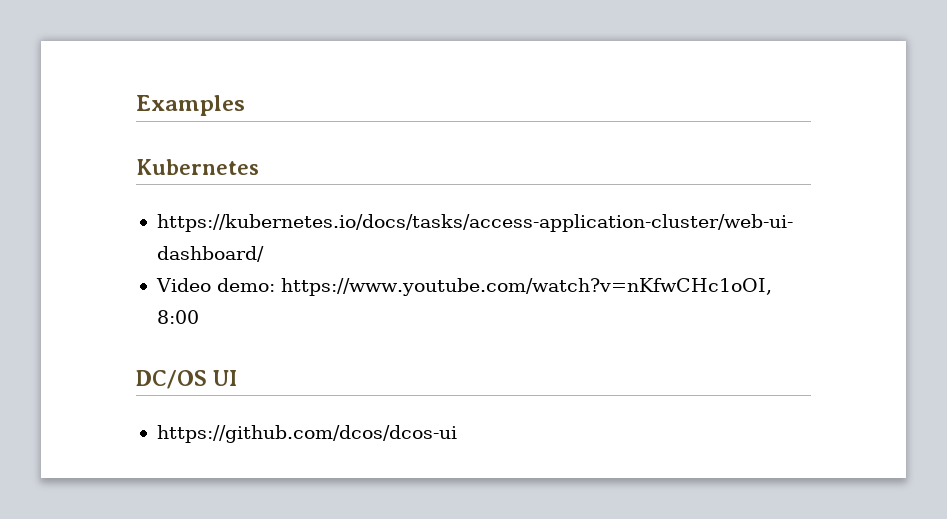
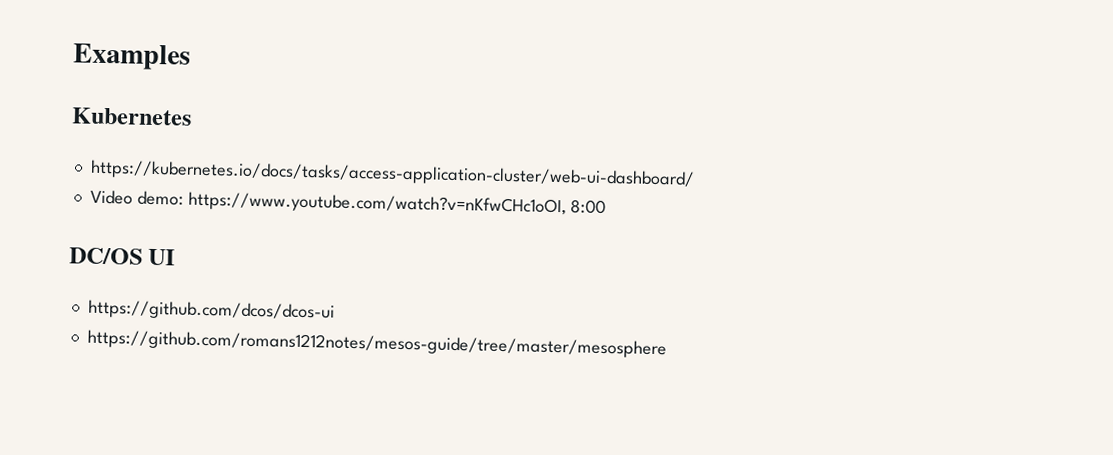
(457, 434) none -> [86,329,667,359] // https://github.com/romans1212notes/mesos-guide/tree/master/mesosphere

